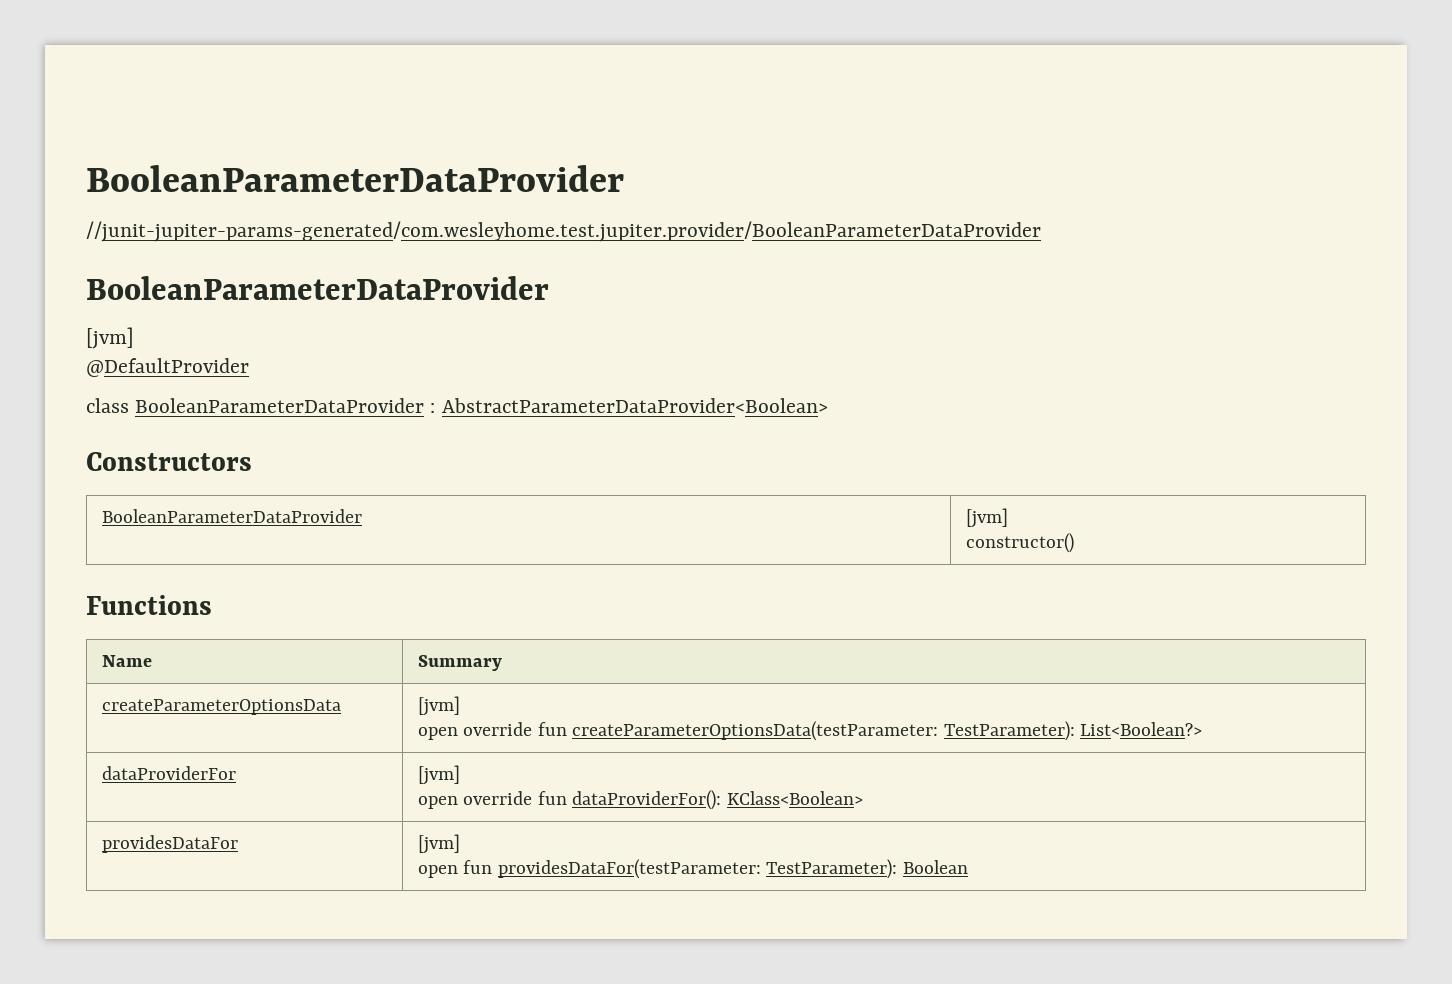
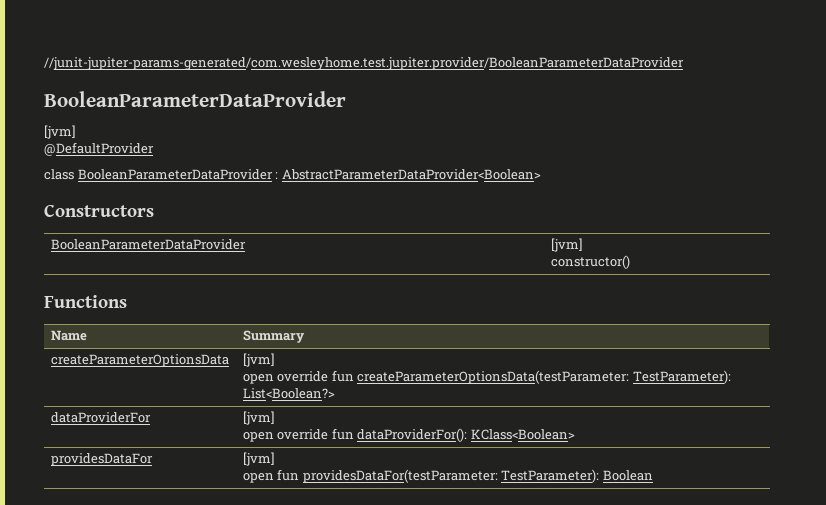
[86,165,624,192] BooleanParameterDataProvider // -> (44, 63) none

